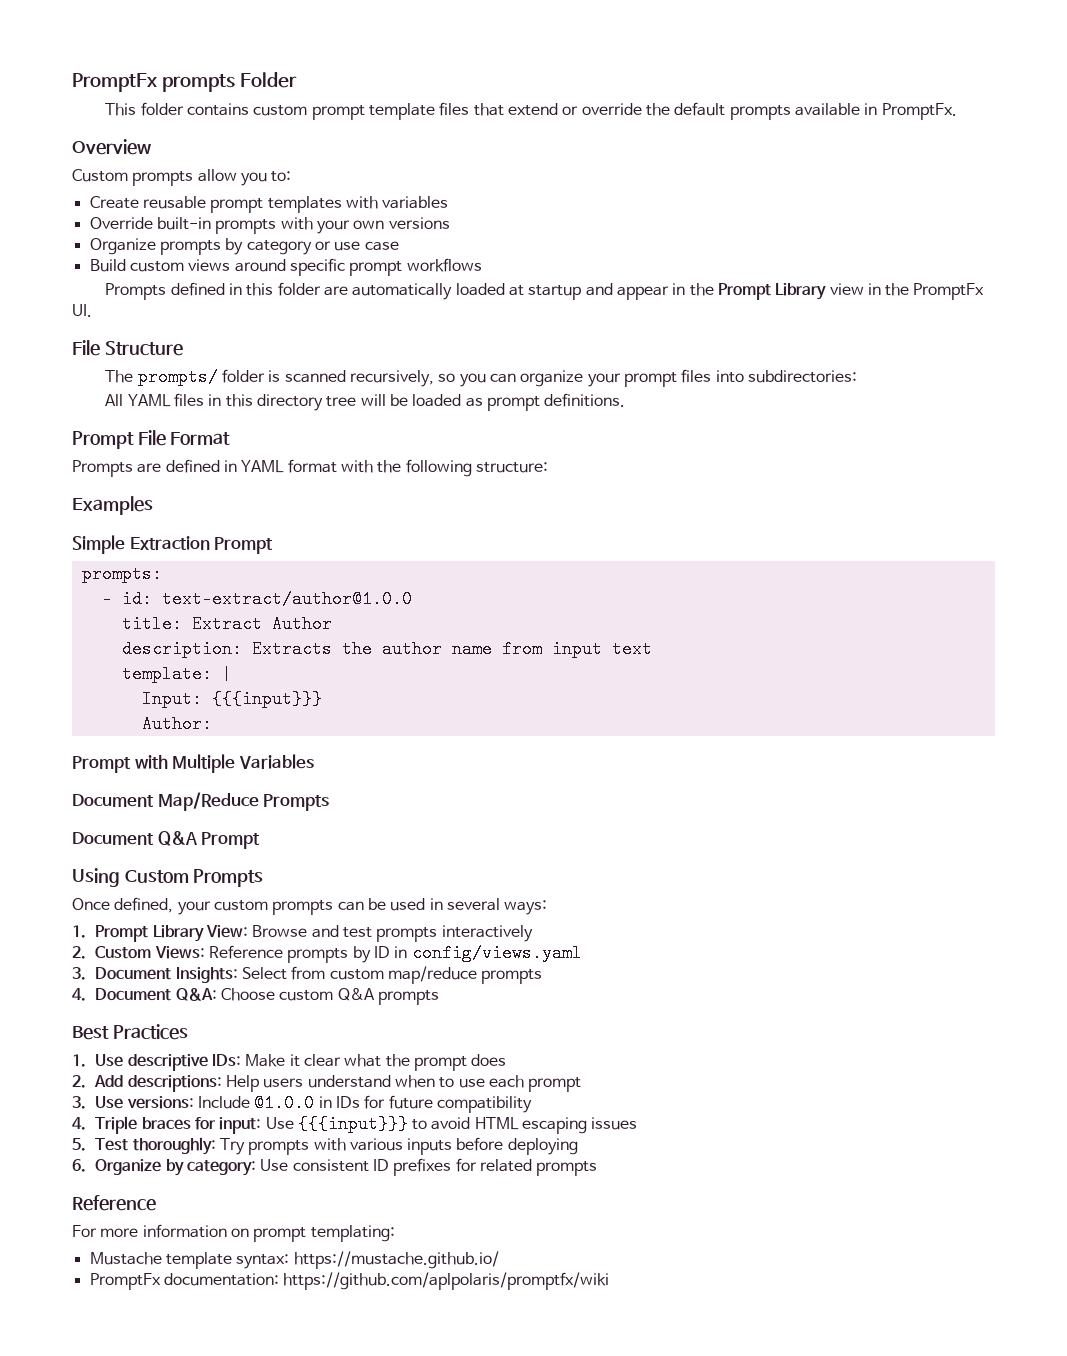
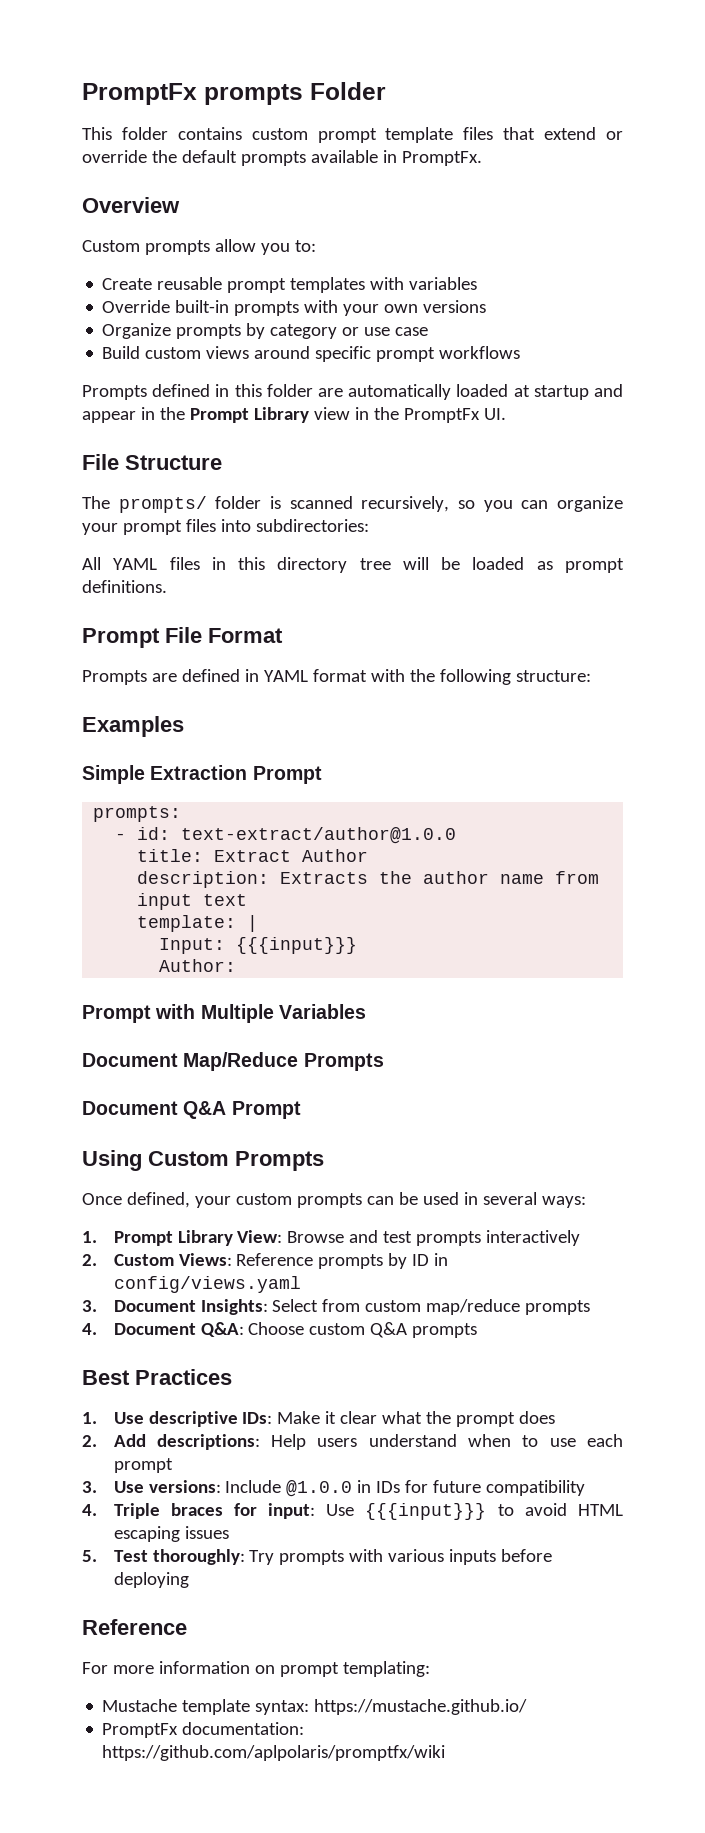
[72,1158,598,1176] // 6. Organize by category: Use consistent ID prefixes for related prompts -> (189, 1580) none

